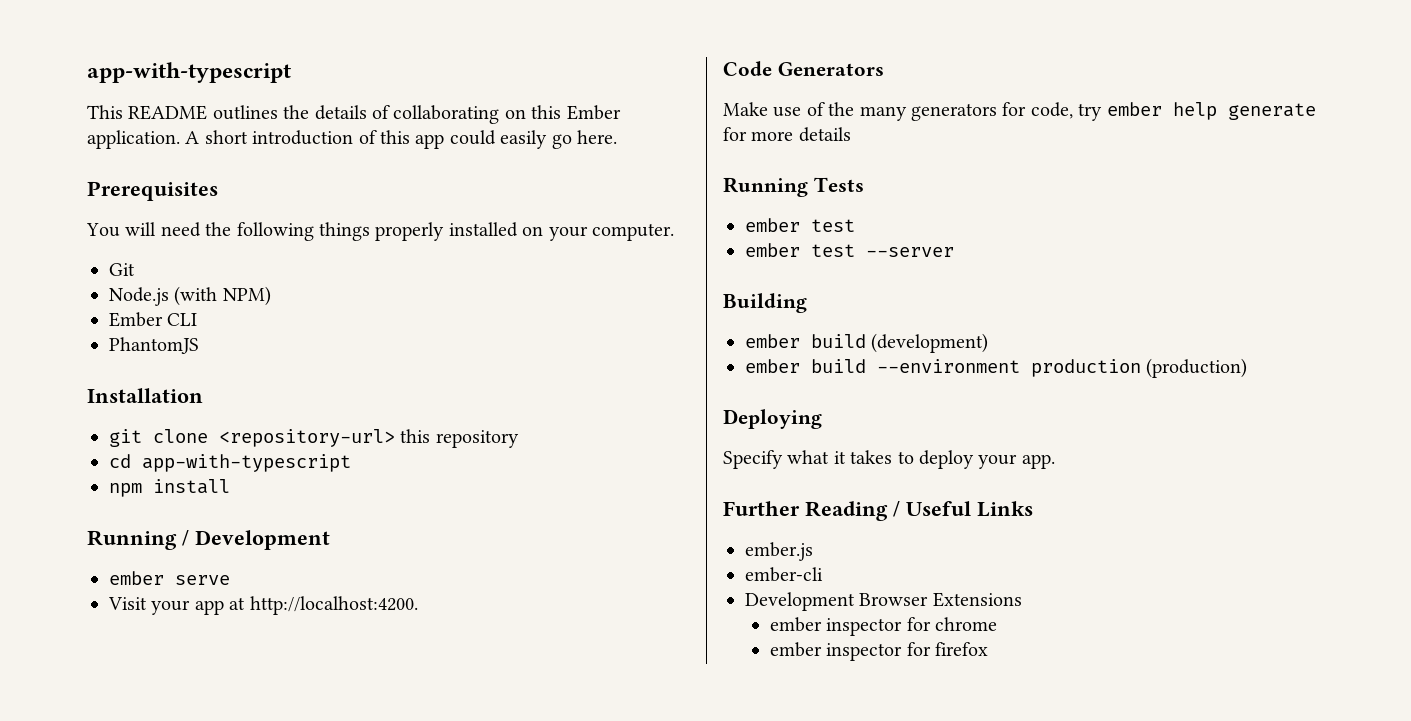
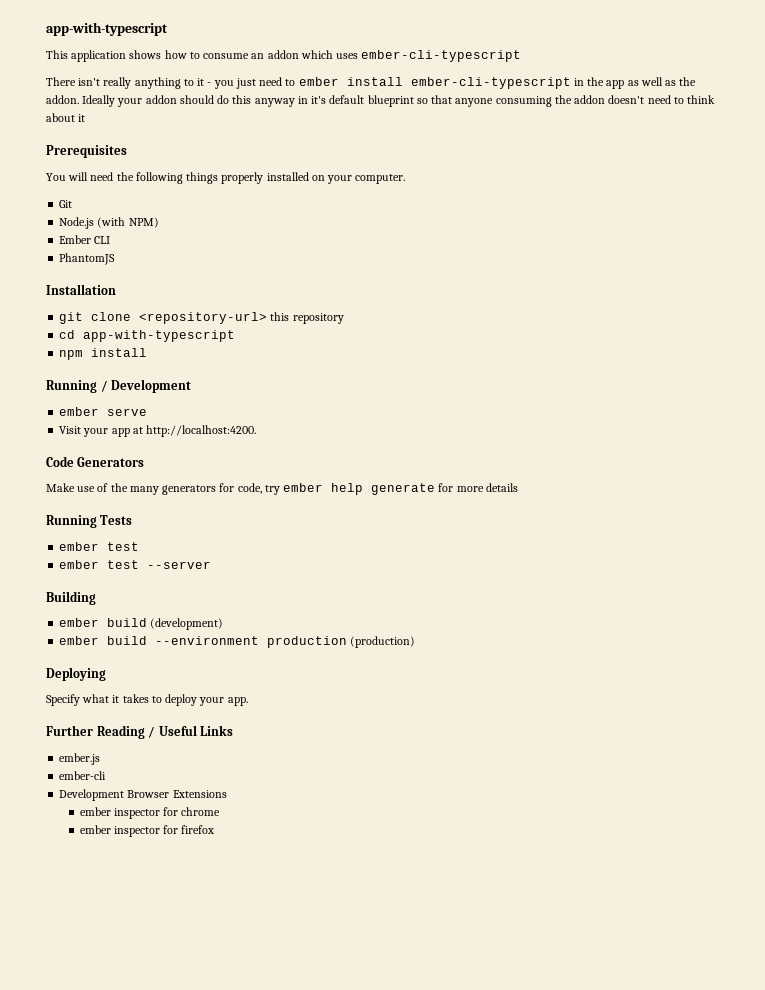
[128,105,621,124] [87,130,617,149] README outlines the details of collaborating on this Ember application. A short introduction of this app could easily go here. -> [71,50,522,62] [46,77,697,89] [46,95,716,107] [46,113,86,122] application shows how to consume an addon which uses ember-cli-typescript // There isn't really anything to it - you just need to ember install ember-cli-typescript in the app as well as the addon. Ideally your addon should do this anyway in it's default blueprint so that anyone consuming the addon doesn't need to think about it

